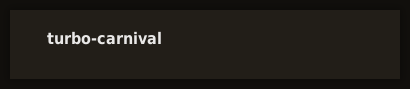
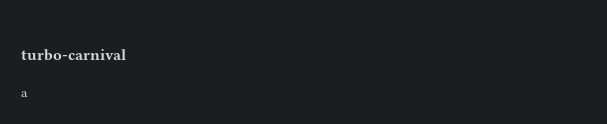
(162, 38) none -> [21,91,28,97] // a

